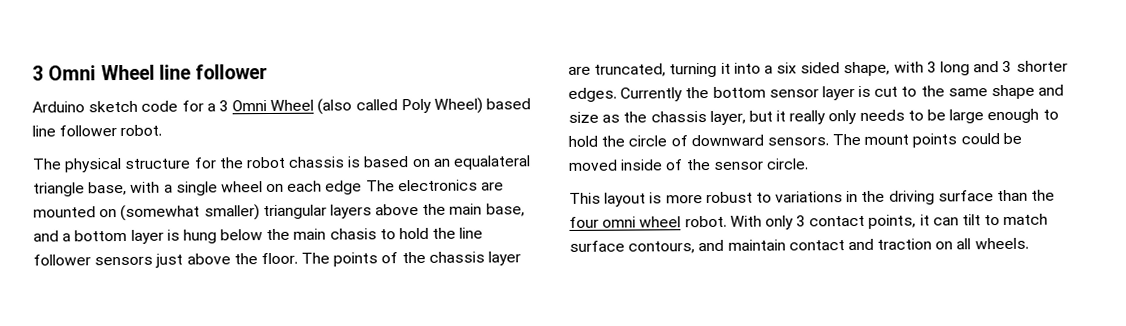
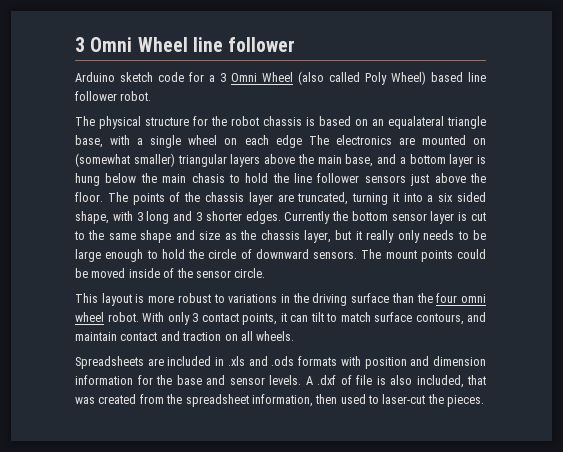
(1029, 243) none -> [75,356,487,369] [75,375,486,388] [75,394,485,407] // Spreadsheets are included in .xls and .ods formats with position and dimension information for the base and sensor levels. A .dxf of file is also included, that was created from the spreadsheet information, then used to laser-cut the pieces.

